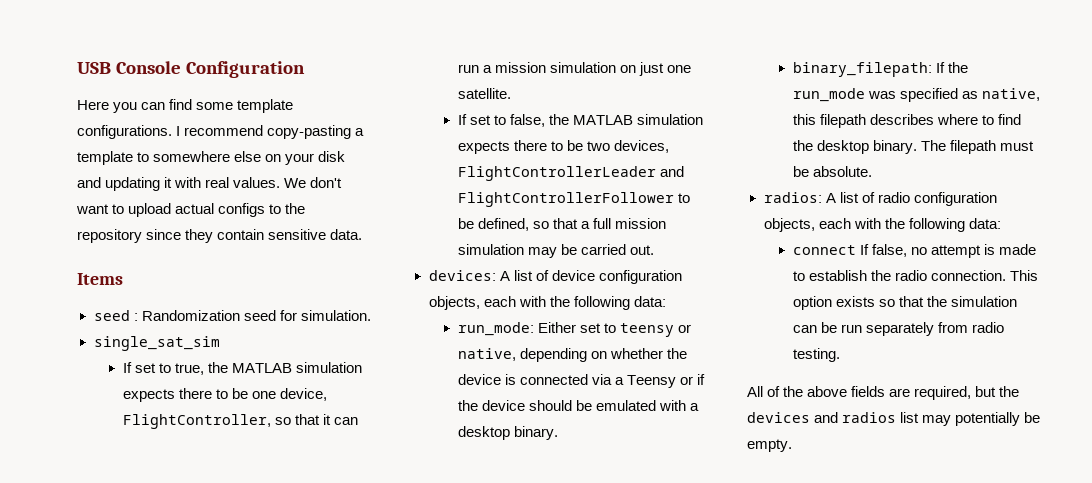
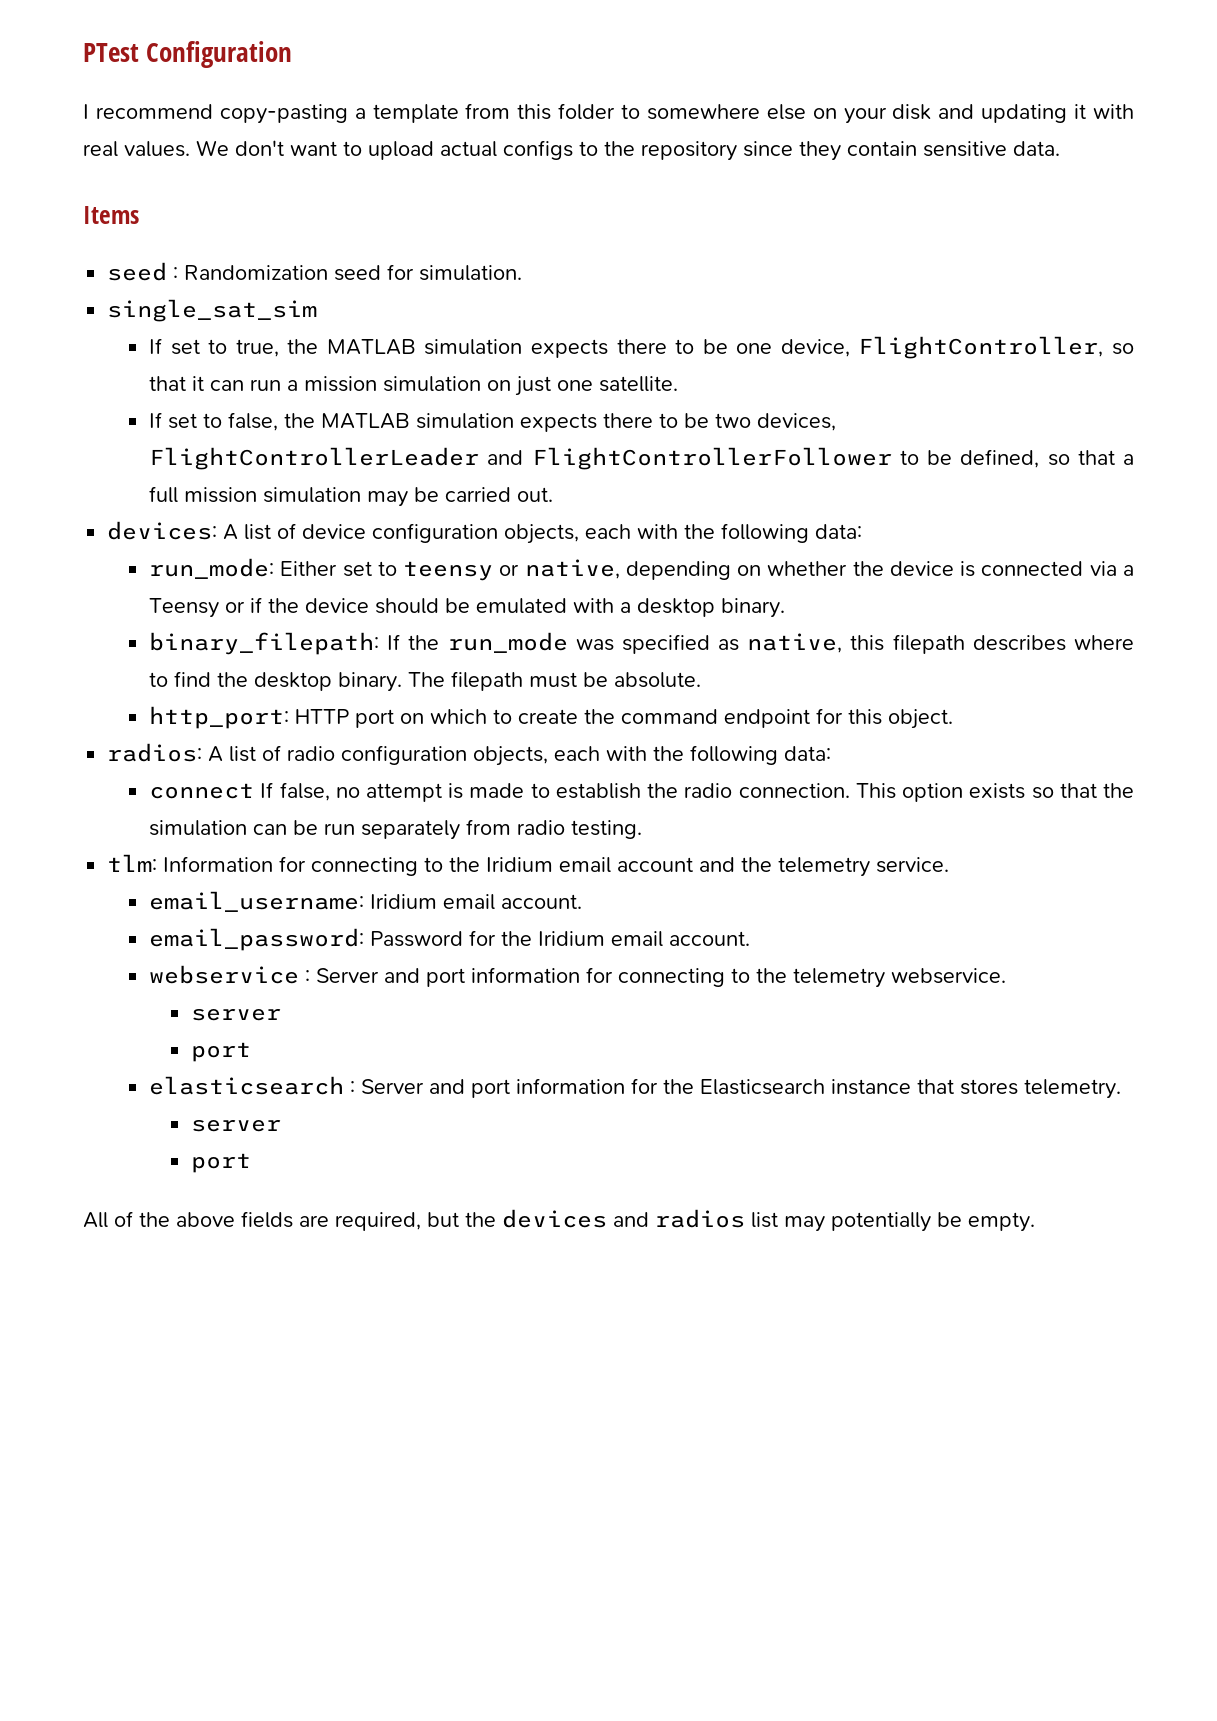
[77,61,182,74] USB Console -> [83,43,139,62] PTest
[77,99,294,113] [77,125,172,139] Here you can find some template configurations. -> (293, 54) none
(133, 158) none -> [465,103,616,120] from this folder
(872, 171) none -> [149,706,954,729] // http_port: HTTP port on which to create the command endpoint for this object.
(840, 355) none -> [107,854,950,877] [149,891,583,912] [149,928,751,951] [149,965,1007,988] [190,1008,281,1021] [190,1042,251,1062] [149,1076,1122,1099] [190,1119,281,1132] [190,1153,251,1173] // tlm: Information for connecting to the Iridium email account and the telemetry service. // email_username: Iridium email account. // email_password: Password for the Iridium email account. // webservice : Server and port information for connecting to the telemetry webservice. // server // port // elasticsearch : Server and port information for the Elasticsearch instance that stores telemetry. // server // port

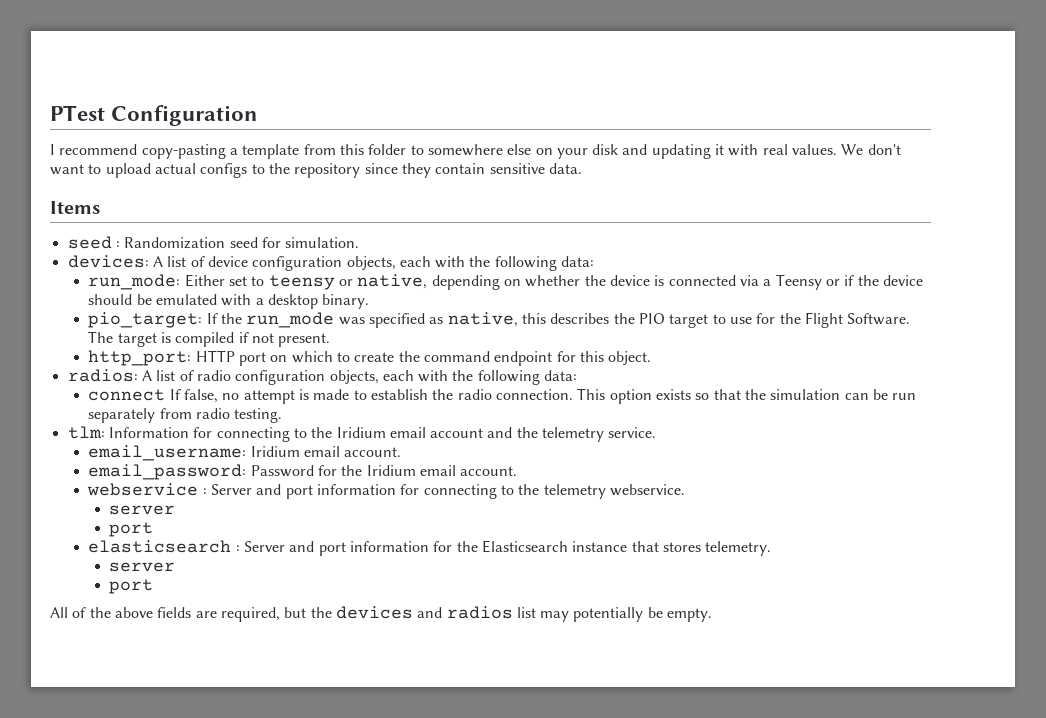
[107,299,318,322] [149,336,1135,359] [149,376,679,396] [149,412,837,432] [149,447,1134,470] [149,486,554,507] // single_sat_sim // If set to true, the MATLAB simulation expects there to be one device, FlightController, so that it can run a mission simulation on just one satellite. // If set to false, the MATLAB simulation expects there to be two devices, FlightControllerLeader and FlightControllerFollower to be defined, so that a full mission simulation may be carried out. -> (360, 242) none
[149,632,380,655] binary_filepath: -> [88,312,203,328] pio_target:
[892,634,1134,654] [149,671,702,692] filepath describes where to find the desktop binary. The filepath must be absolute. -> [550,312,911,328] [88,331,331,347] describes the PIO target to use for the Flight Software. The target is compiled if not present.

